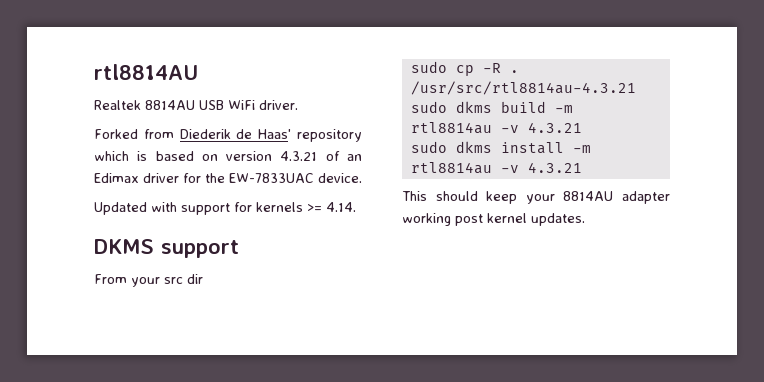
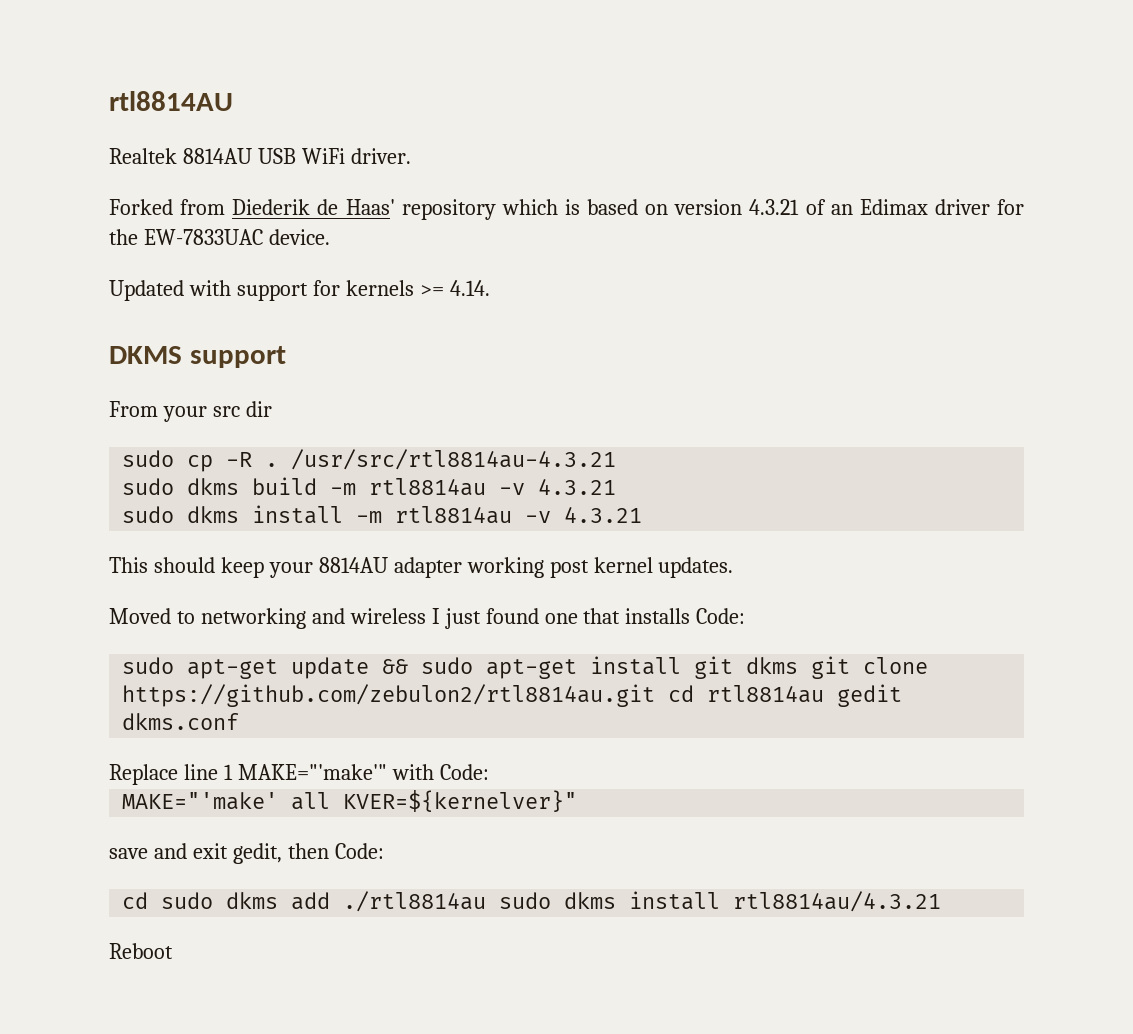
(585, 219) none -> [109,608,746,629] [122,656,929,679] [122,684,903,707] [122,713,240,730] [109,764,489,785] [122,790,578,812] [109,843,384,864] [122,891,942,912] [109,943,173,959] // Moved to networking and wireless I just found one that installs Code: // sudo apt-get update && sudo apt-get install git dkms git clone https://github.com/zebulon2/rtl8814au.git cd rtl8814au gedit dkms.conf // Replace line 1 MAKE="'make'" with Code: // MAKE="'make' all KVER=${kernelver}" // save and exit gedit, then Code: // cd sudo dkms add ./rtl8814au sudo dkms install rtl8814au/4.3.21 // Reboot

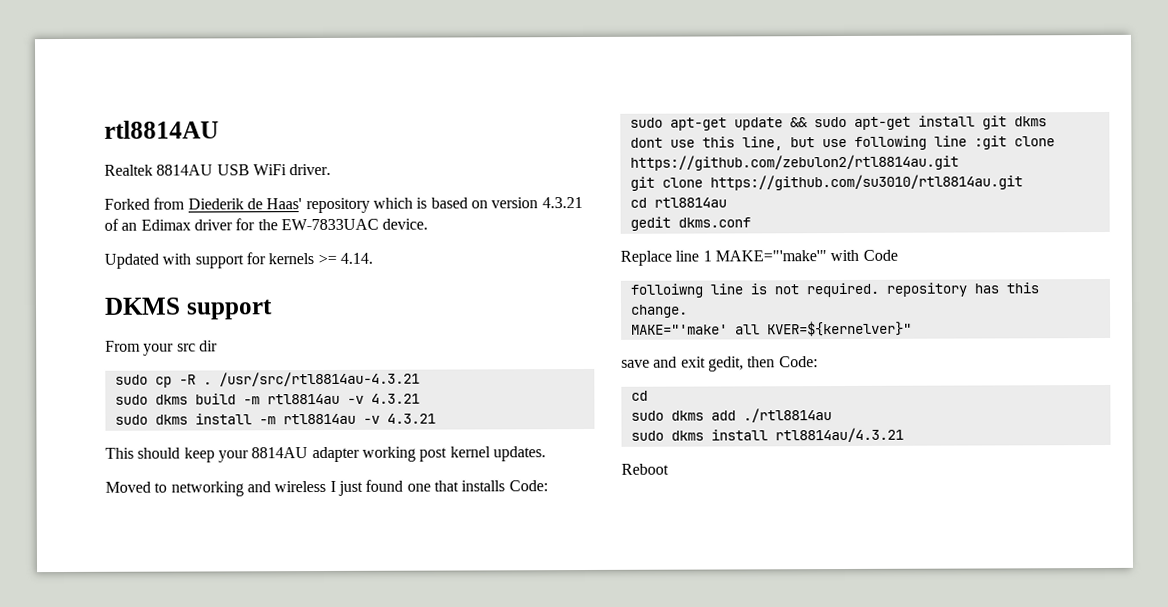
(799, 665) none -> [629,135,1055,151] [629,154,959,171] // dont use this line, but use following line :git clone https://github.com/zebulon2/rtl8814au.git //
[122,684,656,707] https://github.com/zebulon2/rtl8814au.git -> [709,174,1023,191] https://github.com/su3010/rtl8814au.git //
(825, 694) none -> (727, 202) //
[439,764,489,780] Code: -> [862,249,898,261] [629,282,1039,298] [630,304,688,318] Code // folloiwng line is not required. repository has this change.
(149, 900) none -> (648, 395) //
(487, 901) none -> (832, 415) //

